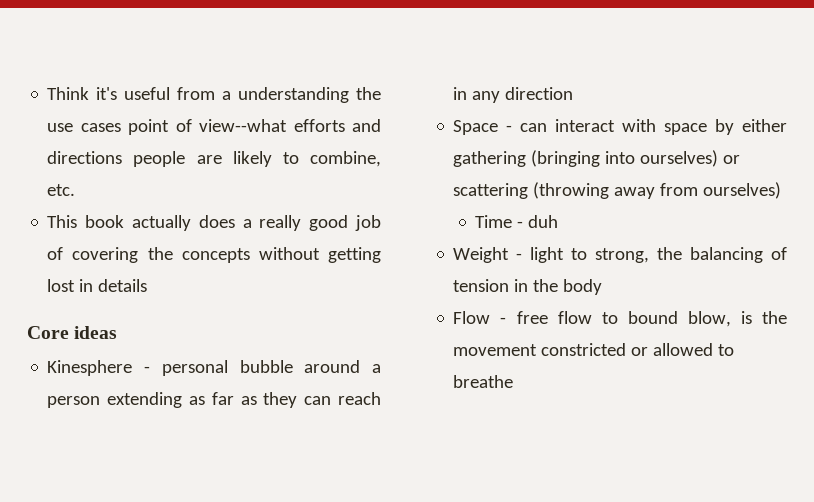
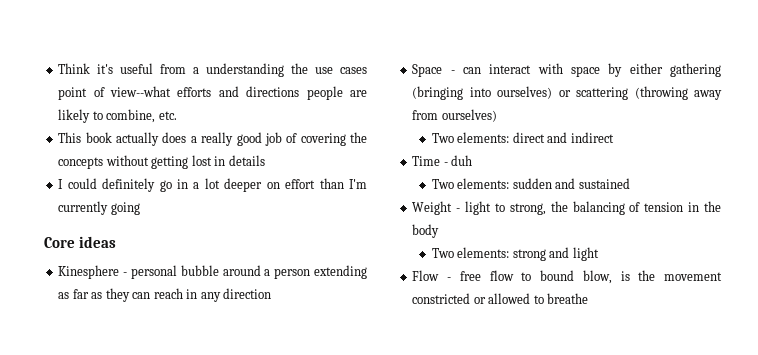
(148, 285) none -> [58,178,368,192] [58,201,140,215] // I could definitely go in a lot deeper on effort than I'm currently going
[475,215,559,228] Time - duh -> [431,132,614,143] [412,155,473,166] [431,178,630,189] Two elements: direct and indirect // Time - duh // Two elements: sudden and sustained
(603, 287) none -> [431,247,599,261] // Two elements: strong and light

